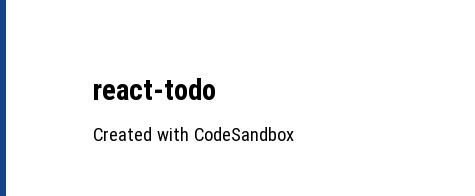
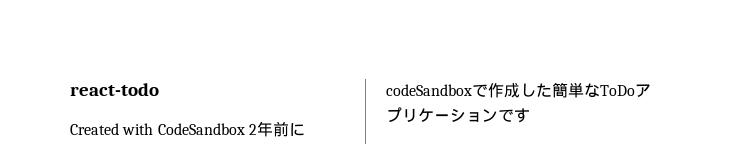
(294, 134) none -> [248,121,305,137] [386,82,651,98] [386,107,530,123] 2年前にcodeSandboxで作成した簡単なToDoアプリケーションです

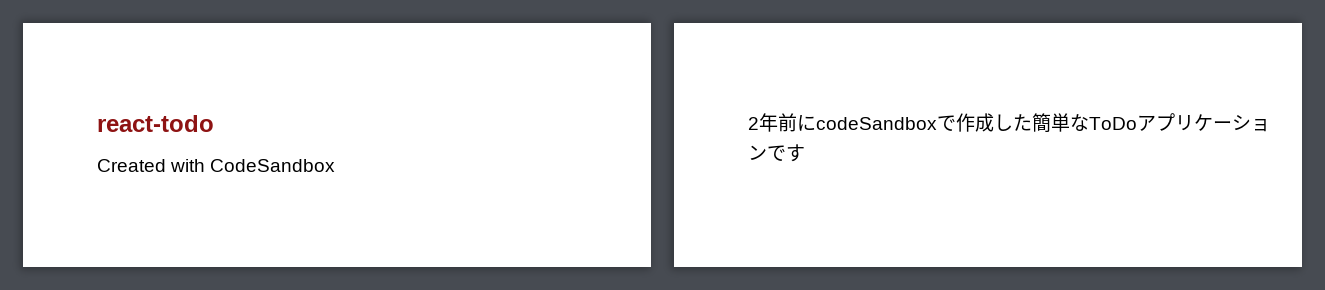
(245, 129) none -> (336, 165) //

